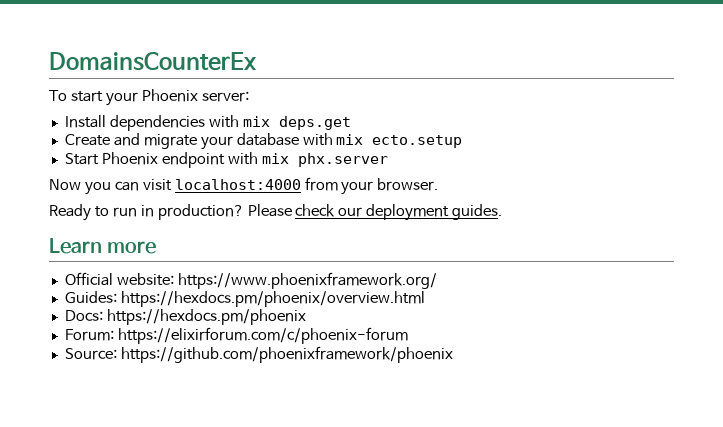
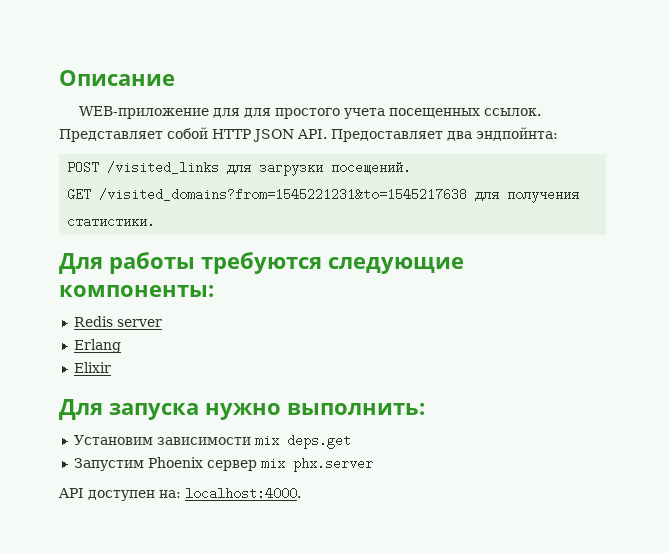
[49,52,257,71] [49,89,249,106] [64,115,351,131] [64,133,463,150] [64,152,388,168] [49,177,439,195] [49,204,503,221] [49,238,157,254] [64,272,437,289] [64,291,425,307] [64,309,306,325] [64,327,408,344] [64,346,453,363] DomainsCounterEx // To start your Phoenix server: // Install dependencies with mix deps.get // Create and migrate your database with mix ecto.setup // Start Phoenix endpoint with mix phx.server // Now you can visit localhost:4000 from your browser. // Ready to run in production? Please check our deployment guides. // Learn more // Official website: https://www.phoenixframework.org/ // Guides: https://hexdocs.pm/phoenix/overview.html // Docs: https://hexdocs.pm/phoenix // Forum: https://elixirforum.com/c/phoenix-forum // Source: https://github.com/phoenixframework/phoenix -> [59,70,175,86] [79,106,542,119] [59,127,558,142] [67,159,412,176] [67,186,580,203] [67,213,156,229] [59,252,464,274] [59,285,214,297] [73,316,162,327] [73,339,121,353] [73,362,111,373] [59,399,425,420] [73,434,351,449] [73,457,373,472] [58,487,301,501] Описание // WEB-приложение для для простого учета посещенных ссылок. Представляет собой HTTP JSON API. Предоставляет два эндпойнта: // POST /visited_links для загрузки посещений. // GET /visited_domains?from=1545221231&to=1545217638 для получения статистики. // Для работы требуются следующие компоненты: // Redis server // Erlang // Elixir // Для запуска нужно выполнить: // Установим зависимости mix deps.get // Запустим Phoenix сервер mix phx.server // API доступен на: localhost:4000.

